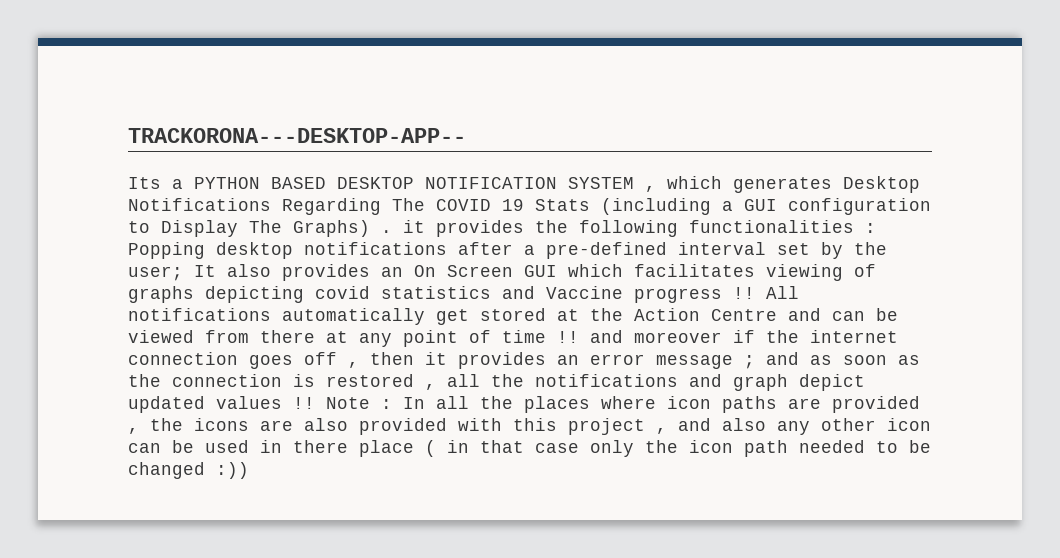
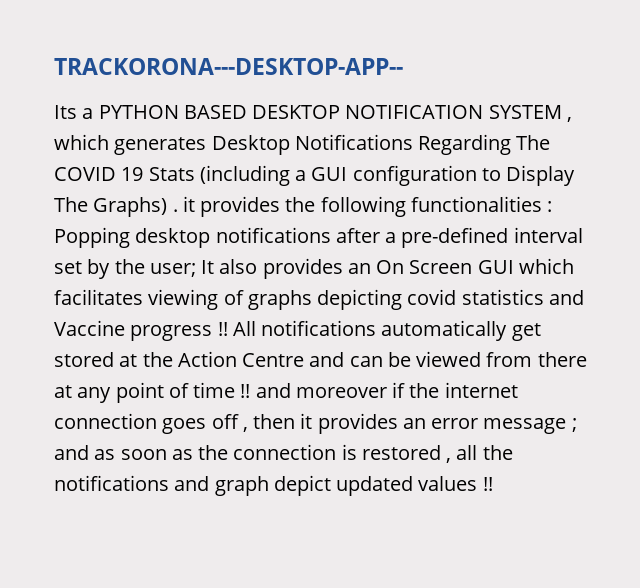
[326,396,920,413] [128,418,931,435] [128,440,931,457] [128,462,249,479] Note : In all the places where icon paths are provided , the icons are also provided with this project , and also any other icon can be used in there place ( in that case only the icon path needed to be changed :)) -> (493, 484) none

